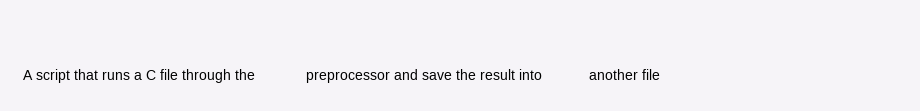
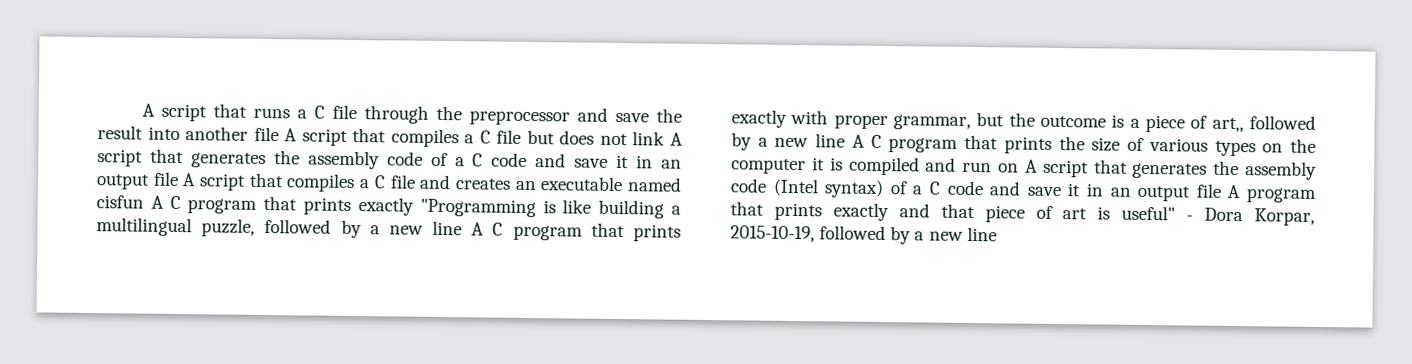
(660, 74) none -> [284,127,683,148] [97,148,683,170] [96,171,682,193] [96,195,682,219] [96,217,681,242] [731,109,1316,133] [731,132,1316,157] [731,156,1317,180] [730,178,1316,203] [730,201,1315,226] [730,225,997,245] A script that compiles a C file but does not link A script that generates the assembly code of a C code and save it in an output file A script that compiles a C file and creates an executable named cisfun A C program that prints exactly "Programming is like building a multilingual puzzle, followed by a new line A C program that prints exactly with proper grammar, but the outcome is a piece of art,, followed by a new line A C program that prints the size of various types on the computer it is compiled and run on A script that generates the assembly code (Intel syntax) of a C code and save it in an output file A program that prints exactly and that piece of art is useful" - Dora Korpar, 2015-10-19, followed by a new line

